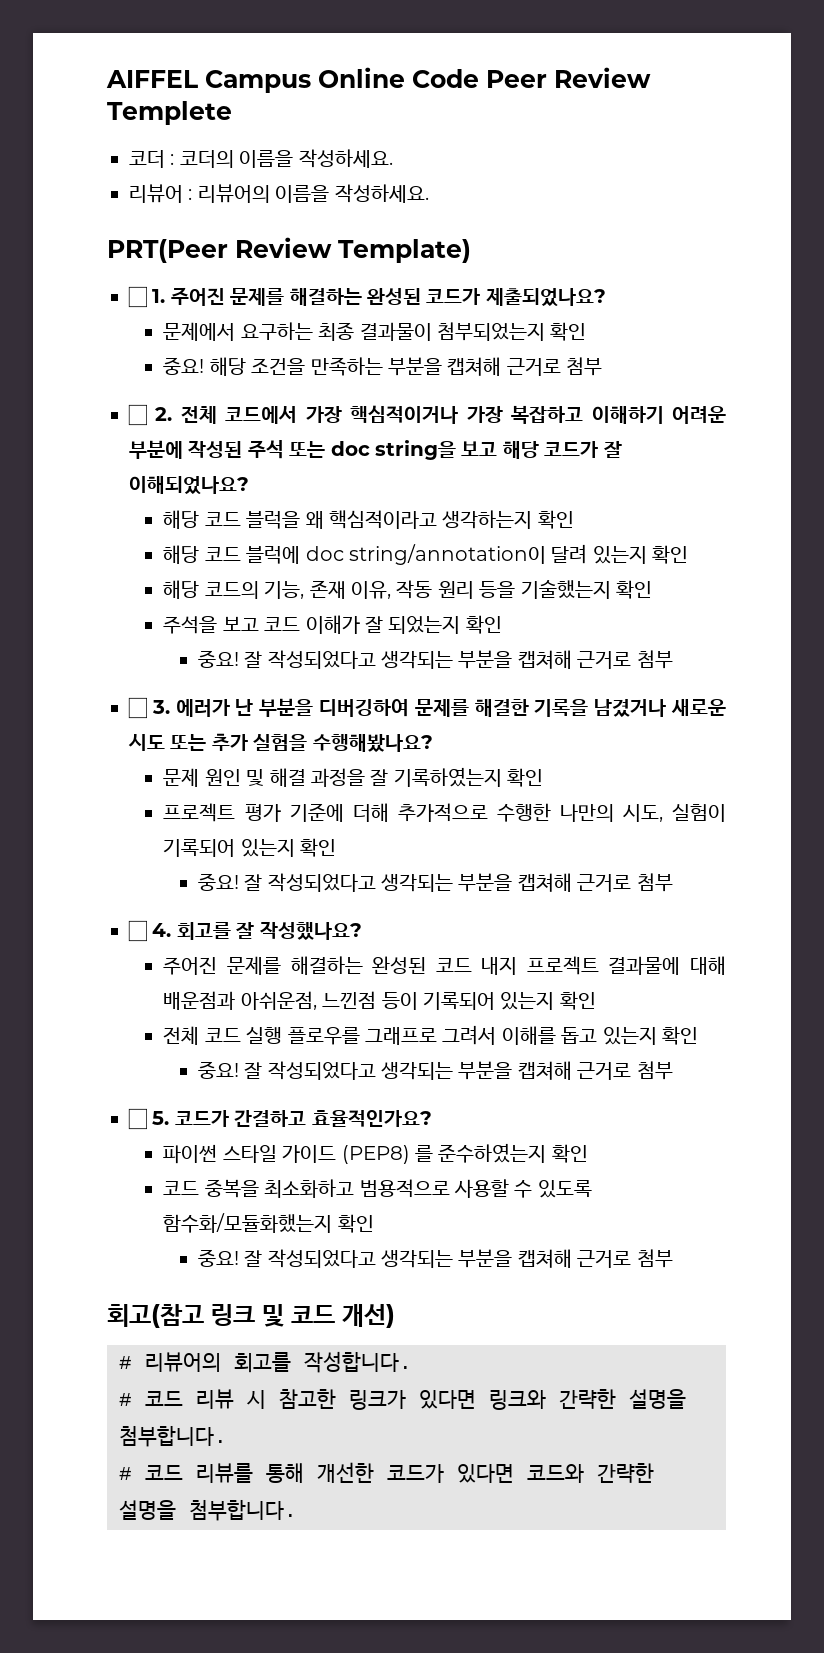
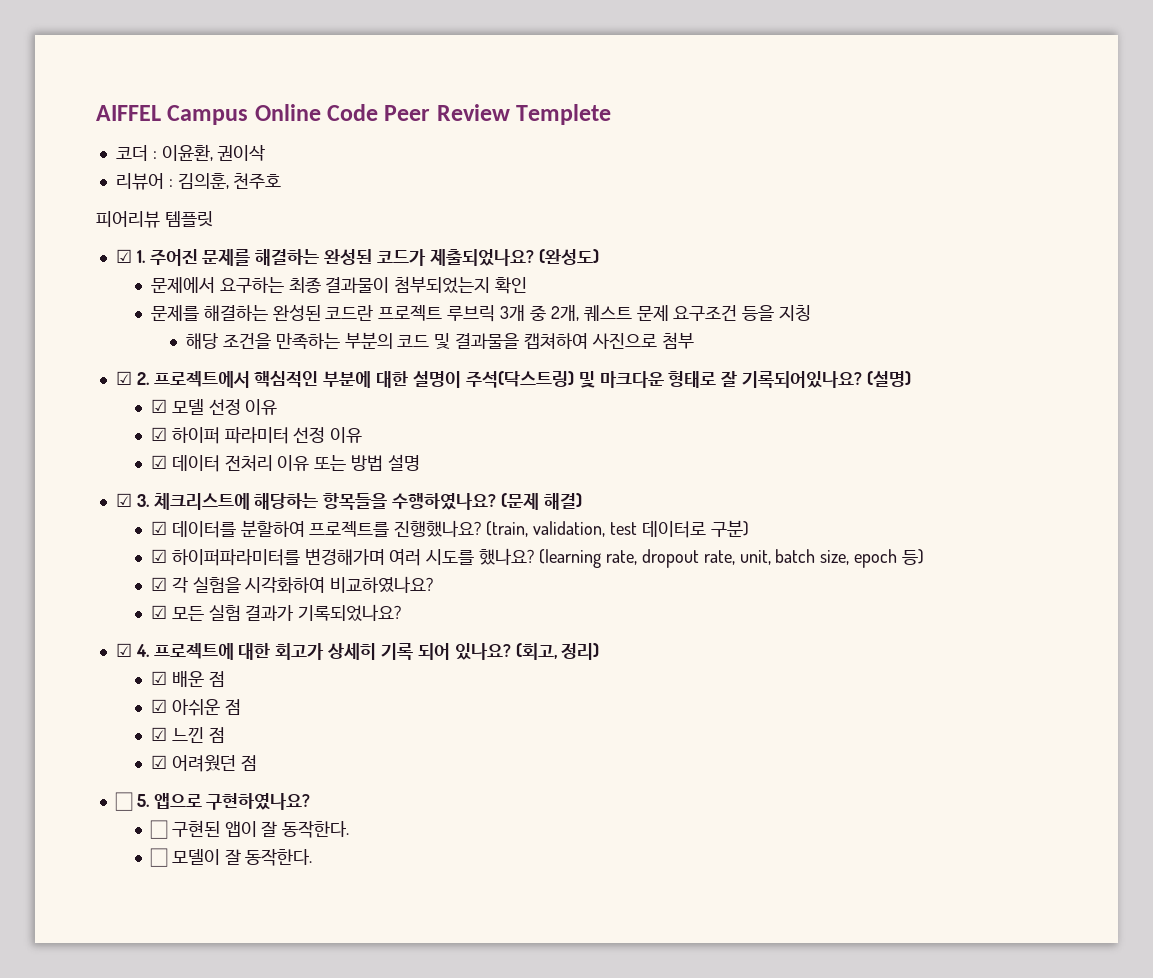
[179,149,393,168] 코더의 이름을 작성하세요. -> [161,144,266,161] 이윤환, 권이삭
[197,184,429,203] [107,237,471,263] [128,286,147,308] 리뷰어의 이름을 작성하세요. // PRT(Peer Review Template) // ☐ -> [177,173,282,189] [96,211,213,228] [115,249,132,263] 김의훈, 천주호 // 피어리뷰 템플릿 // ☑
(606, 297) none -> [538,249,599,265] (완성도)
[163,357,603,376] [128,404,727,426] [129,440,622,460] [129,476,249,494] [163,510,574,529] [163,544,689,565] [163,580,653,599] [163,615,502,634] [197,650,673,669] [128,697,726,719] [128,733,433,752] [163,767,544,787] [163,803,726,822] [163,838,337,857] [197,873,673,892] [128,920,362,942] [163,956,726,975] [163,991,596,1010] [163,1025,699,1045] [197,1061,673,1080] [128,1108,432,1130] [163,1143,588,1164] [163,1179,592,1198] [163,1213,374,1233] [197,1249,673,1268] [107,1304,395,1328] [119,1351,412,1373] [119,1389,686,1410] [119,1425,227,1447] [119,1462,654,1483] [119,1499,297,1521] 중요! 해당 조건을 만족하는 부분을 캡쳐해 근거로 첨부 // ☐ 2. 전체 코드에서 가장 핵심적이거나 가장 복잡하고 이해하기 어려운 부분에 작성된 주석 또는 doc string을 보고 해당 코드가 잘 이해되었나요? // 해당 코드 블럭을 왜 핵심적이라고 생각하는지 확인 // 해당 코드 블럭에 doc string/annotation이 달려 있는지 확인 // 해당 코드의 기능, 존재 이유, 작동 원리 등을 기술했는지 확인 // 주석을 보고 코드 이해가 잘 되었는지 확인 // 중요! 잘 작성되었다고 생각되는 부분을 캡쳐해 근거로 첨부 // ☐ 3. 에러가 난 부분을 디버깅하여 문제를 해결한 기록을 남겼거나 새로운 시도 또는 추가 실험을 수행해봤나요? // 문제 원인 및 해결 과정을 잘 기록하였는지 확인 // 프로젝트 평가 기준에 더해 추가적으로 수행한 나만의 시도, 실험이 기록되어 있는지 확인 // 중요! 잘 작성되었다고 생각되는 부분을 캡쳐해 근거로 첨부 // ☐ 4. 회고를 잘 작성했나요? // 주어진 문제를 해결하는 완성된 코드 내지 프로젝트 결과물에 대해 배운점과 아쉬운점, 느낀점 등이 기록되어 있는지 확인 // 전체 코드 실행 플로우를 그래프로 그려서 이해를 돕고 있는지 확인 // 중요! 잘 작성되었다고 생각되는 부분을 캡쳐해 근거로 첨부 // ☐ 5. 코드가 간결하고 효율적인가요? // 파이썬 스타일 가이드 (PEP8) 를 준수하였는지 확인 // 코드 중복을 최소화하고 범용적으로 사용할 수 있도록 함수화/모듈화했는지 확인 // 중요! 잘 작성되었다고 생각되는 부분을 캡쳐해 근거로 첨부 // 회고(참고 링크 및 코드 개선) // # 리뷰어의 회고를 작성합니다. // # 코드 리뷰 시 참고한 링크가 있다면 링크와 간략한 설명을 첨부합니다. // # 코드 리뷰를 통해 개선한 코드가 있다면 코드와 간략한 설명을 첨부합니다. -> [150,305,812,322] [186,332,694,350] [115,371,911,388] [150,399,278,415] [150,427,363,444] [150,454,421,472] [115,493,582,510] [150,520,749,538] [150,548,924,568] [150,576,434,594] [150,604,402,622] [115,643,600,660] [150,671,225,687] [150,699,241,716] [150,727,225,743] [150,755,257,772] [114,792,311,811] [149,820,350,839] [149,848,313,867] 문제를 해결하는 완성된 코드란 프로젝트 루브릭 3개 중 2개, 퀘스트 문제 요구조건 등을 지칭 // 해당 조건을 만족하는 부분의 코드 및 결과물을 캡쳐하여 사진으로 첨부 // ☑ 2. 프로젝트에서 핵심적인 부분에 대한 설명이 주석(닥스트링) 및 마크다운 형태로 잘 기록되어있나요? (설명) // ☑ 모델 선정 이유 // ☑ 하이퍼 파라미터 선정 이유 // ☑ 데이터 전처리 이유 또는 방법 설명 // ☑ 3. 체크리스트에 해당하는 항목들을 수행하였나요? (문제 해결) // ☑ 데이터를 분할하여 프로젝트를 진행했나요? (train, validation, test 데이터로 구분) // ☑ 하이퍼파라미터를 변경해가며 여러 시도를 했나요? (learning rate, dropout rate, unit, batch size, epoch 등) // ☑ 각 실험을 시각화하여 비교하였나요? // ☑ 모든 실험 결과가 기록되었나요? // ☑ 4. 프로젝트에 대한 회고가 상세히 기록 되어 있나요? (회고, 정리) // ☑ 배운 점 // ☑ 아쉬운 점 // ☑ 느낀 점 // ☑ 어려웠던 점 // ☐ 5. 앱으로 구현하였나요? // ☐ 구현된 앱이 잘 동작한다. // ☐ 모델이 잘 동작한다.

